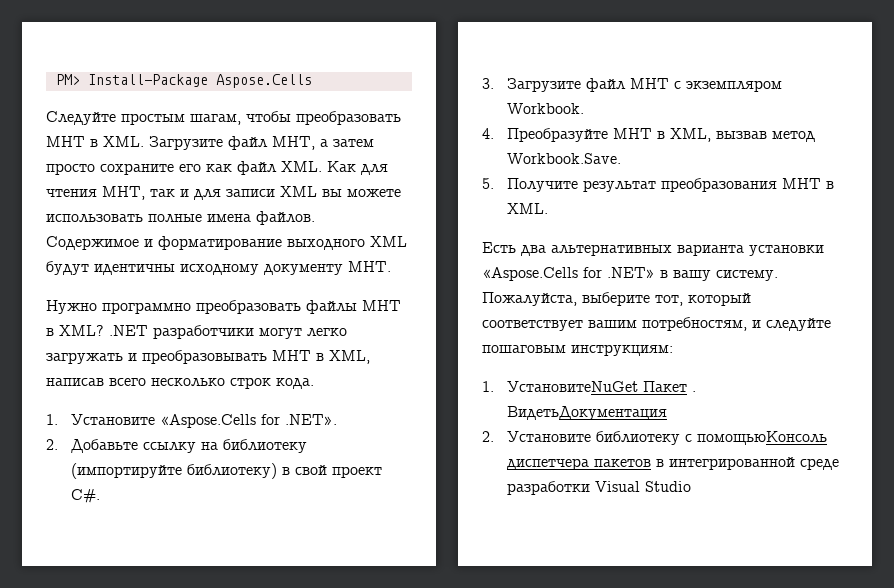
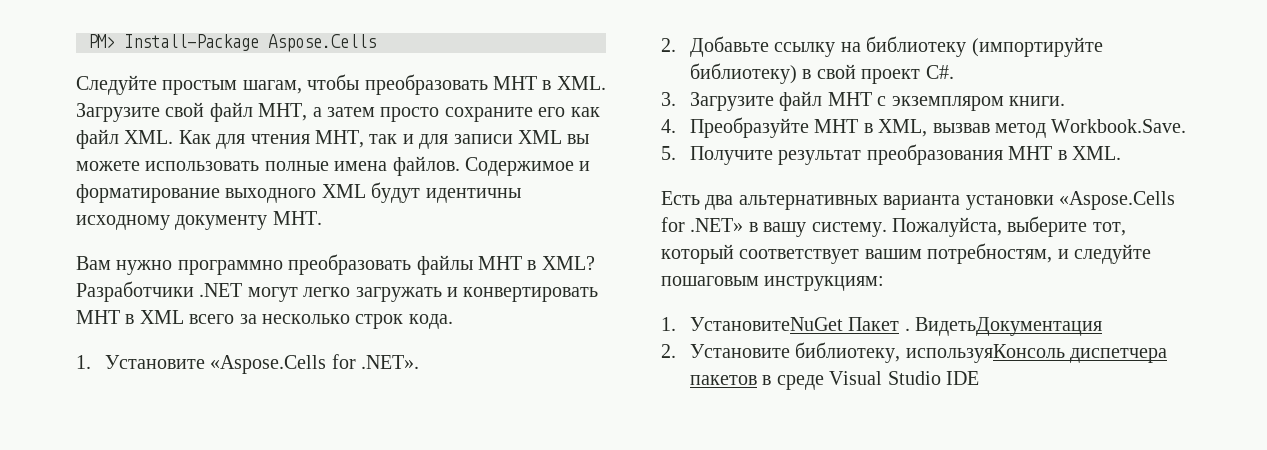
(223, 143) none -> [165,102,205,117] свой
[46,300,97,314] Нужно -> [76,256,173,275] Вам нужно
[109,325,254,339] .NET разработчики -> [76,281,243,302] Разработчики .NET
[142,350,370,364] [46,378,146,386] преобразовывать MHT в XML, написав всего -> [463,287,599,302] [76,310,257,324] конвертировать MHT в XML всего за
[506,103,584,114] Workbook. -> [1008,96,1065,106] книги.
[595,431,827,445] [506,457,839,470] [506,481,590,495] библиотеку с помощьюКонсоль диспетчера пакетов в интегрированной среде разработки -> [795,342,1168,363] [689,375,824,390] библиотеку, используяКонсоль диспетчера пакетов в среде
(691, 486) none -> [945,371,979,385] IDE

